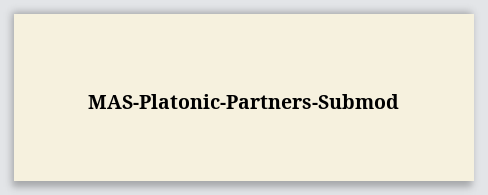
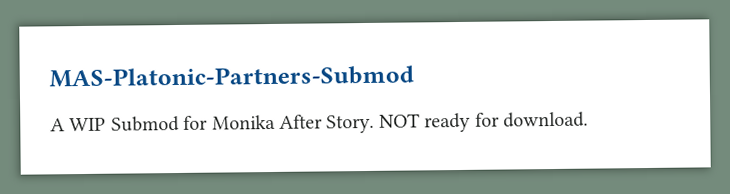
(399, 101) none -> [50,111,588,134] // A WIP Submod for Monika After Story. NOT ready for download.

